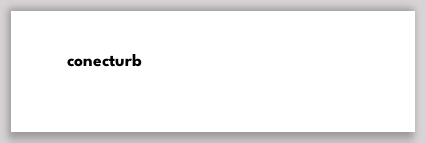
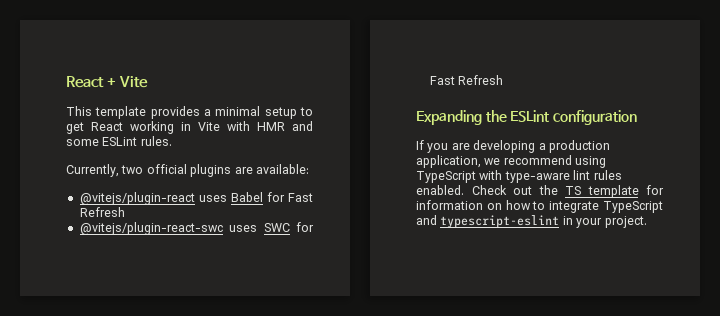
[67,53,142,67] conecturb -> [66,76,148,88] [66,106,313,119] [66,121,313,134] [66,136,172,146] [66,164,309,177] [79,192,313,205] [79,207,125,217] [79,222,314,235] [429,75,504,85] [416,110,637,125] [416,140,610,153] [416,155,607,168] [416,170,622,183] [416,185,664,198] [416,200,663,213] [416,215,647,228] React + Vite // This template provides a minimal setup to get React working in Vite with HMR and some ESLint rules. // Currently, two official plugins are available: // @vitejs/plugin-react uses Babel for Fast Refresh // @vitejs/plugin-react-swc uses SWC for Fast Refresh // Expanding the ESLint configuration // If you are developing a production application, we recommend using TypeScript with type-aware lint rules enabled. Check out the TS template for information on how to integrate TypeScript and typescript-eslint in your project.

